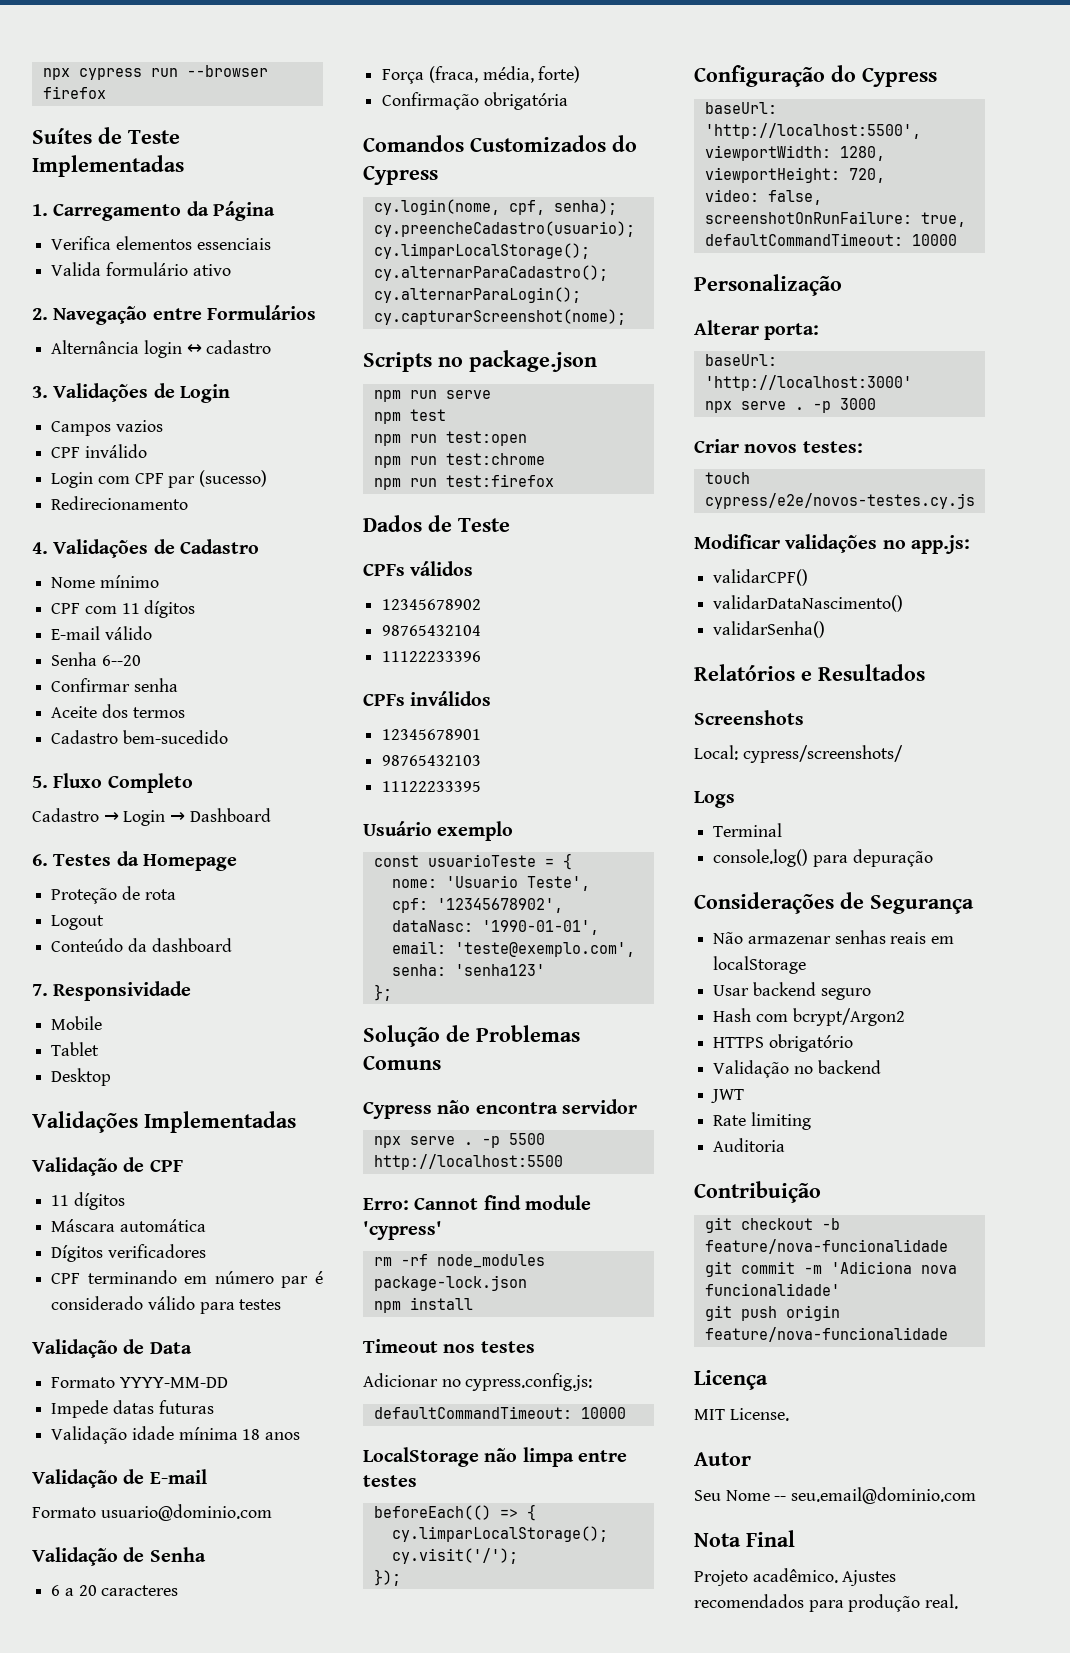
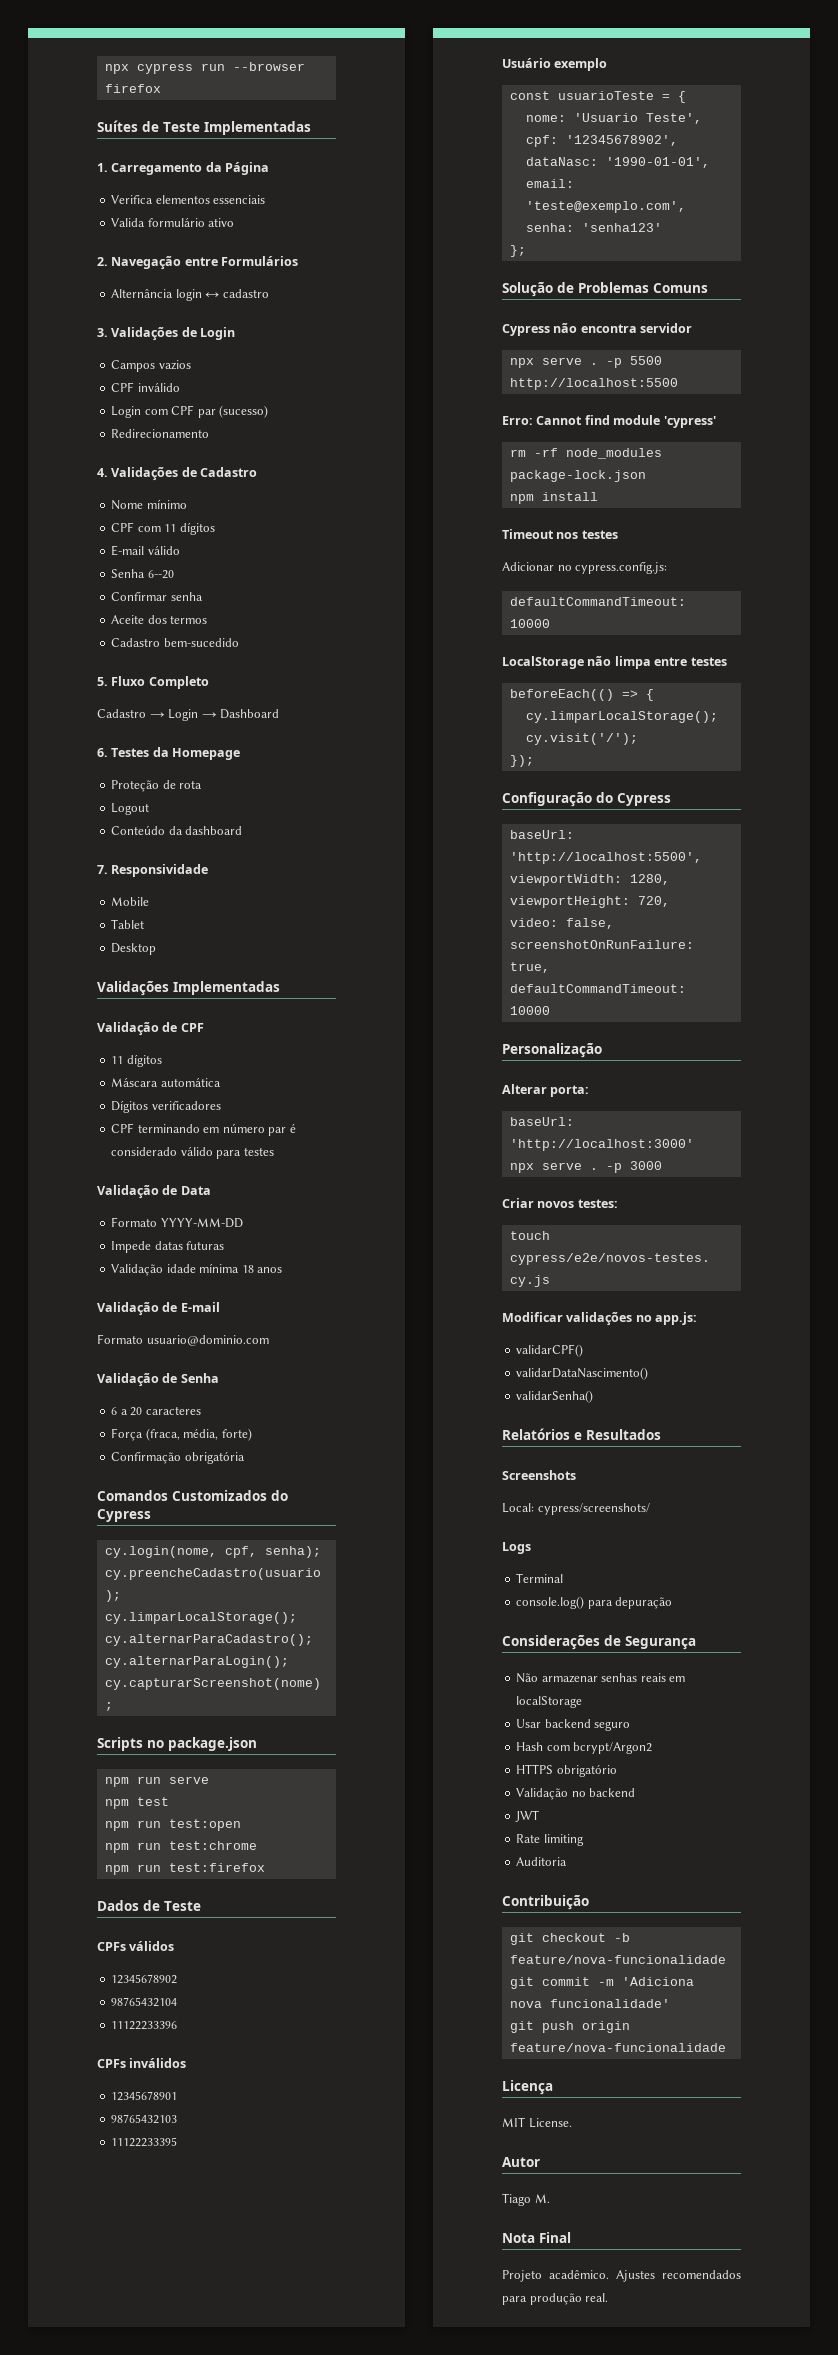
[694,1487,977,1504] Seu Nome -- seu.email@dominio.com -> [502,2193,550,2206] Tiago M.

